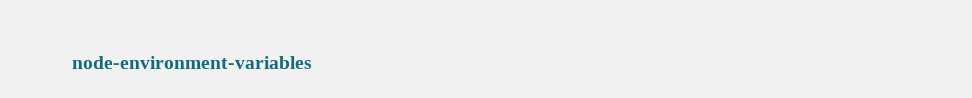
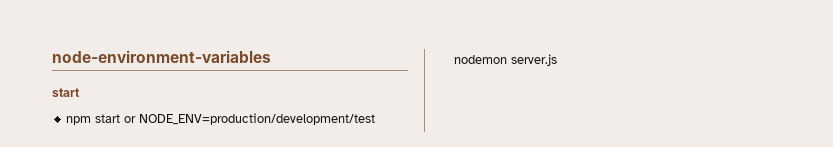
(312, 62) none -> [52,88,80,97] [66,113,376,125] [454,54,558,66] // start // npm start or NODE_ENV=production/development/test nodemon server.js

